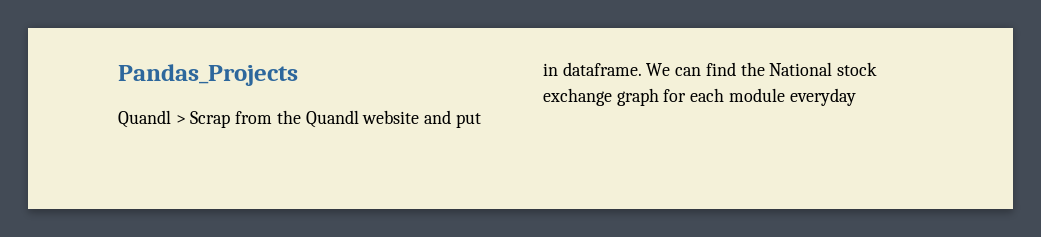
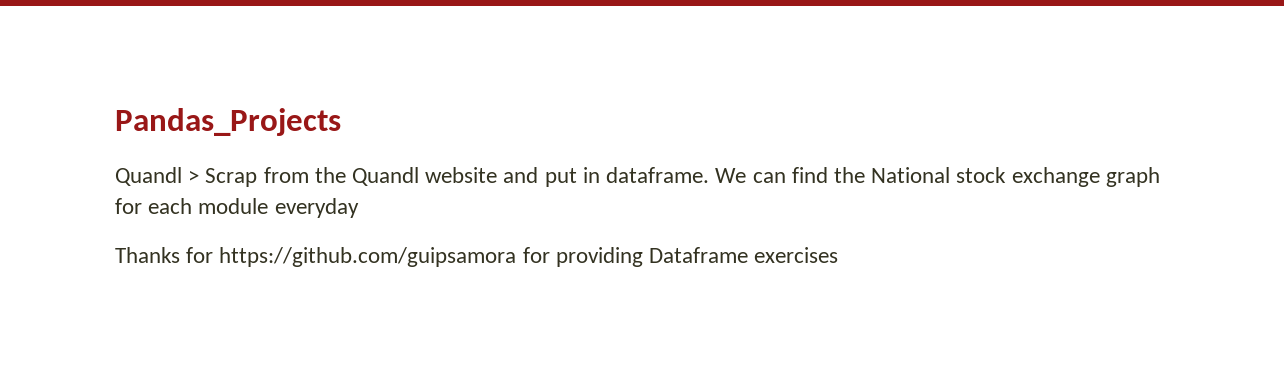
(856, 97) none -> [115,247,839,267] // Thanks for https://github.com/guipsamora for providing Dataframe exercises

